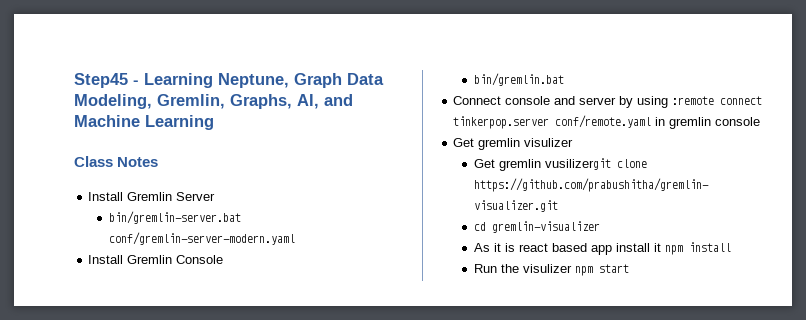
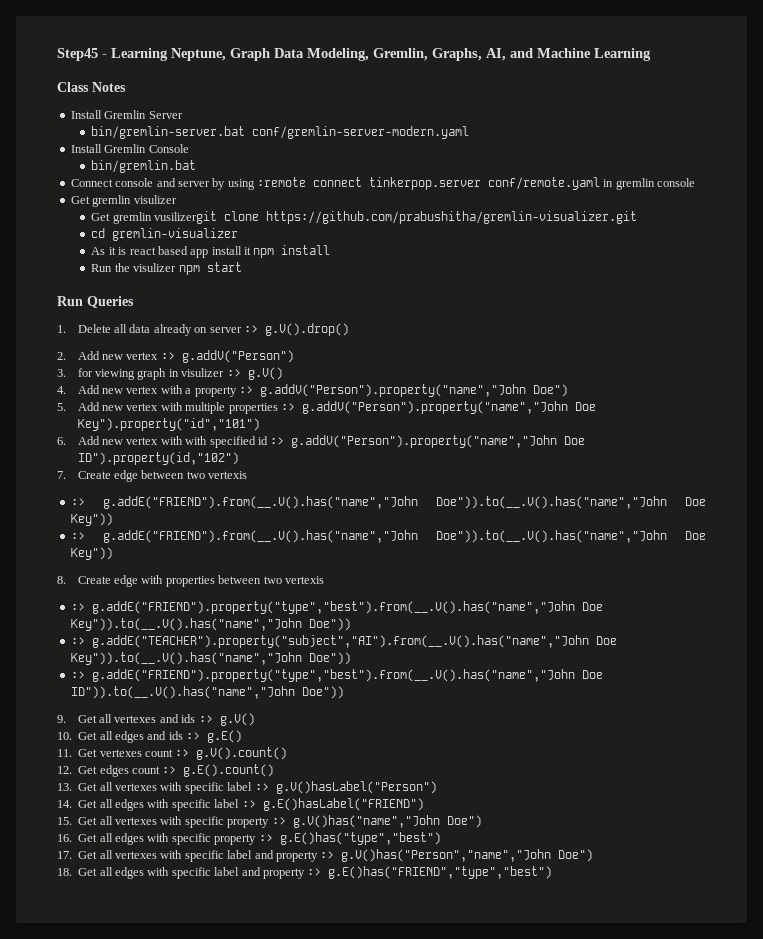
(630, 268) none -> [57,296,134,308] [57,323,349,336] [57,350,294,363] [57,367,283,380] [57,384,568,397] [57,401,596,414] [77,418,260,431] [57,435,586,448] [77,452,239,465] [57,470,248,482] [70,496,706,509] [70,513,113,526] [70,530,706,543] [70,547,113,560] [57,575,324,587] [70,601,603,614] [70,618,351,631] [70,635,617,648] [70,652,351,665] [70,669,603,682] [70,686,344,699] [57,713,255,726] [57,730,243,743] [57,747,288,760] [57,764,275,777] [57,781,437,794] [57,798,424,811] [57,815,482,828] [57,832,441,845] [57,849,594,862] [57,866,553,879] // Run Queries // 1. Delete all data already on server :> g.V().drop() // 2. Add new vertex :> g.addV("Person") // 3. for viewing graph in visulizer :> g.V() // 4. Add new vertex with a property :> g.addV("Person").property("name","John Doe") // 5. Add new vertex with multiple properties :> g.addV("Person").property("name","John Doe Key").property("id","101") // 6. Add new vertex with with specified id :> g.addV("Person").property("name","John Doe ID").property(id,"102") // 7. Create edge between two vertexis // :> g.addE("FRIEND").from(__.V().has("name","John Doe")).to(__.V().has("name","John Doe Key")) // :> g.addE("FRIEND").from(__.V().has("name","John Doe")).to(__.V().has("name","John Doe Key")) // 8. Create edge with properties between two vertexis // :> g.addE("FRIEND").property("type","best").from(__.V().has("name","John Doe Key")).to(__.V().has("name","John Doe")) // :> g.addE("TEACHER").property("subject","AI").from(__.V().has("name","John Doe Key")).to(__.V().has("name","John Doe")) // :> g.addE("FRIEND").property("type","best").from(__.V().has("name","John Doe ID")).to(__.V().has("name","John Doe")) // 9. Get all vertexes and ids :> g.V() // 10. Get all edges and ids :> g.E() // 11. Get vertexes count :> g.V().count() // 12. Get edges count :> g.E().count() // 13. Get all vertexes with specific label :> g.V()hasLabel("Person") // 14. Get all edges with specific label :> g.E()hasLabel("FRIEND") // 15. Get all vertexes with specific property :> g.V()has("name","John Doe") // 16. Get all edges with specific property :> g.E()has("type","best") // 17. Get all vertexes with specific label and property :> g.V()has("Person","name","John Doe") // 18. Get all edges with specific label and property :> g.E()has("FRIEND","type","best")

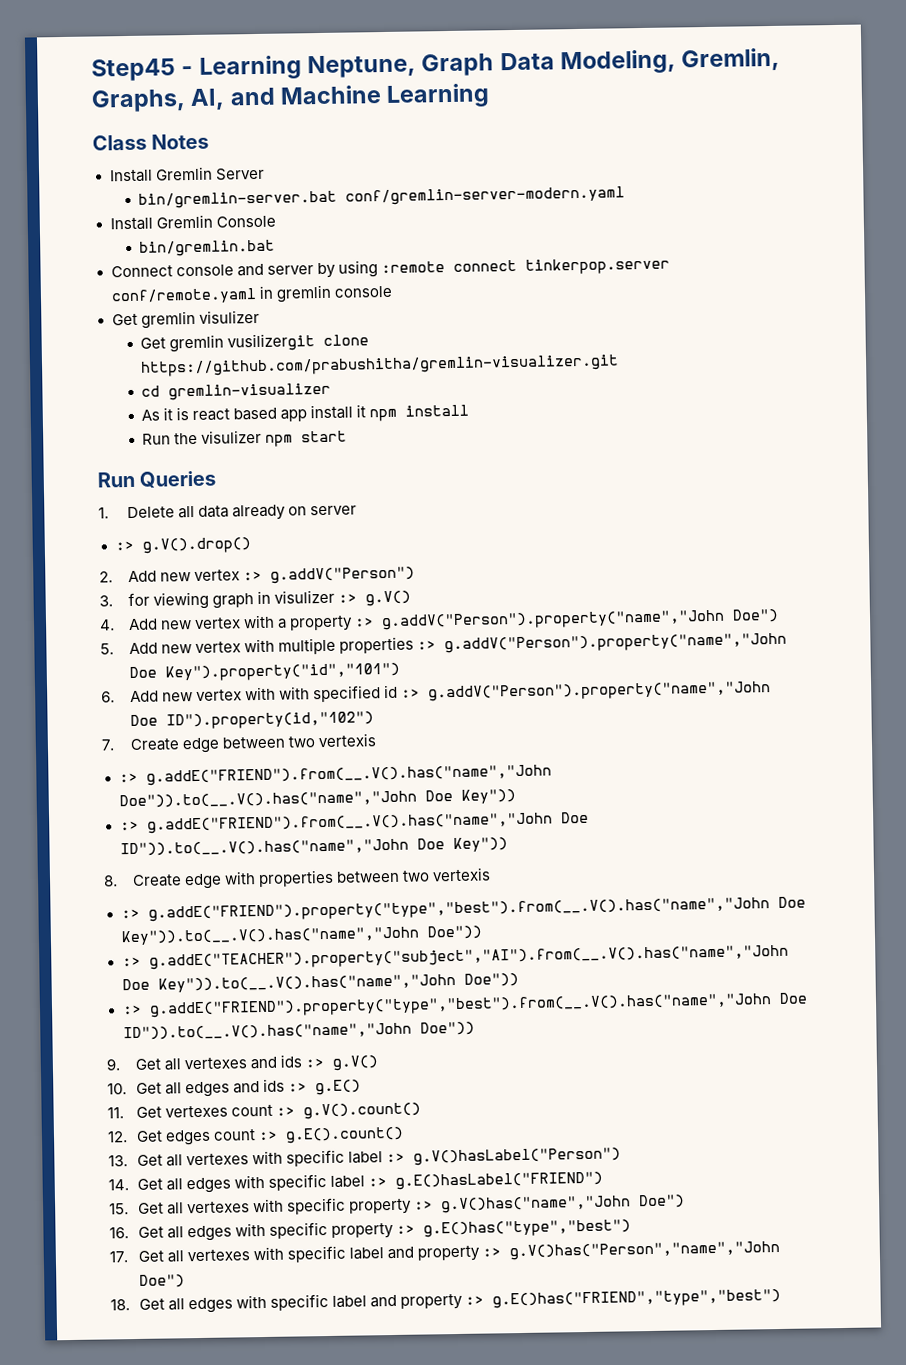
(242, 330) none -> (357, 510) //
[435,530,667,543] Doe")).to(__.V().has("name","John -> [560,811,589,824] [119,838,409,857] Doe ID")).to(__.V().has("name","John

